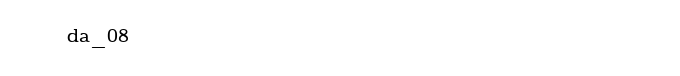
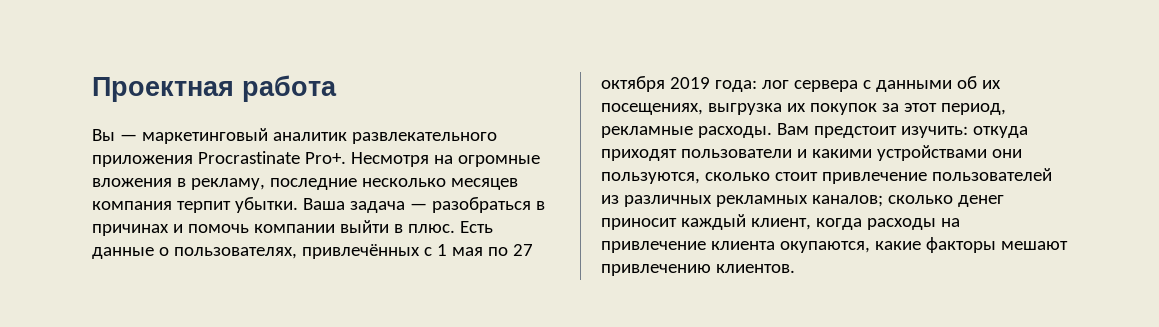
[67,29,129,48] da_08 -> [92,75,337,102] [92,128,497,144] [92,151,540,167] [92,178,518,190] [92,197,545,213] [92,220,493,236] [92,244,533,259] [601,76,1001,92] [601,103,1006,115] [601,123,1028,138] [601,145,1022,161] [601,168,1052,184] [601,195,1004,207] [601,214,960,230] [601,237,1068,253] [601,264,795,276] Проектная работа // Вы — маркетинговый аналитик развлекательного приложения Procrastinate Pro+. Несмотря на огромные вложения в рекламу, последние несколько месяцев компания терпит убытки. Ваша задача — разобраться в причинах и помочь компании выйти в плюс. Есть данные о пользователях, привлечённых с 1 мая по 27 октября 2019 года: лог сервера с данными об их посещениях, выгрузка их покупок за этот период, рекламные расходы. Вам предстоит изучить: откуда приходят пользователи и какими устройствами они пользуются, сколько стоит привлечение пользователей из различных рекламных каналов; сколько денег приносит каждый клиент, когда расходы на привлечение клиента окупаются, какие факторы мешают привлечению клиентов.

